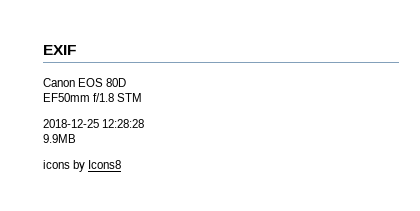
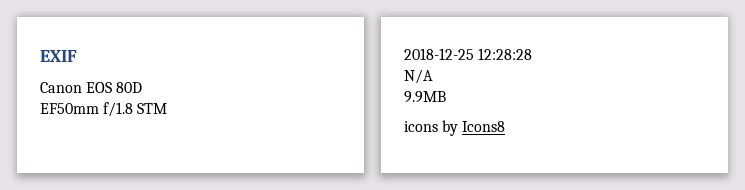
(145, 123) none -> [404,69,433,84] // N/A

